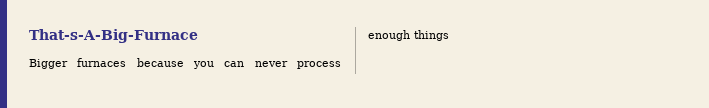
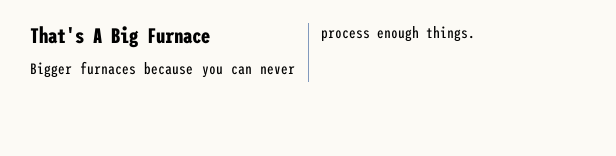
[29,29,198,43] That-s-A-Big-Furnace -> [30,26,210,48] That's A Big Furnace
[414,30,449,41] things -> [426,26,475,42] things.

